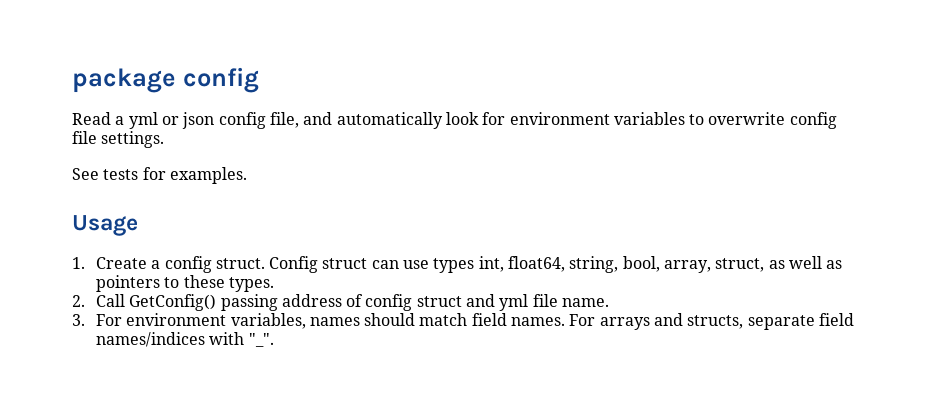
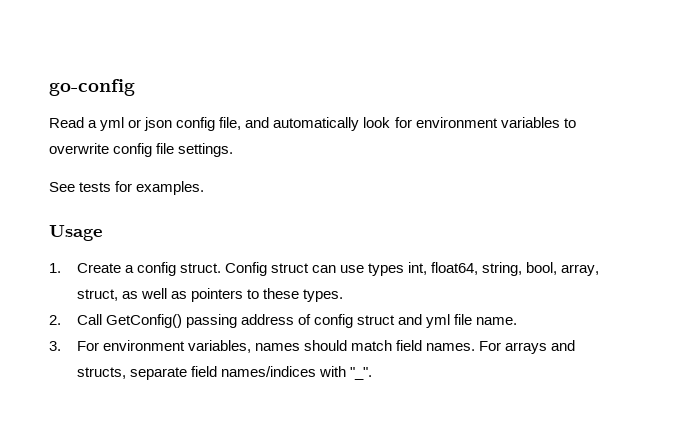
[72,67,259,93] package config -> [49,79,135,96] go-config

